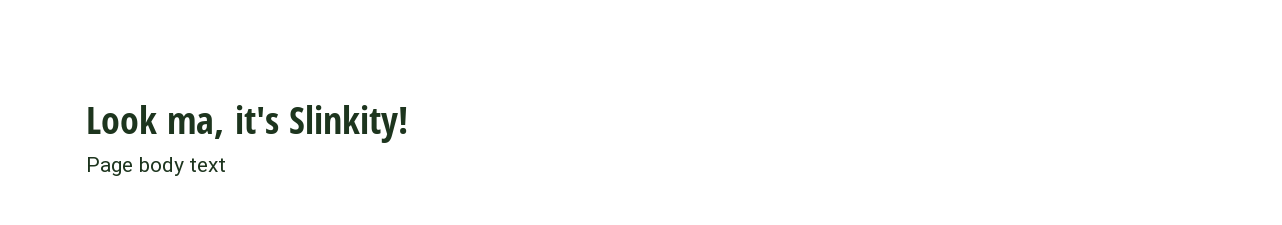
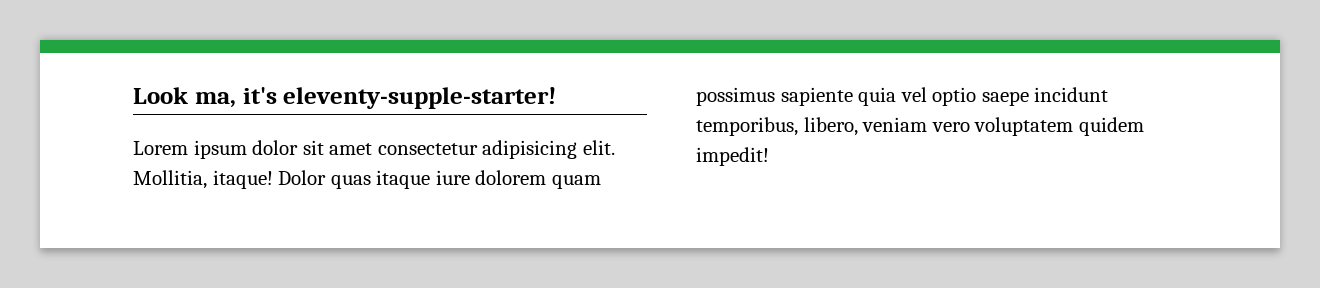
[288,105,408,143] [86,157,227,176] Slinkity! // Page body text -> [283,87,557,109] [133,140,615,159] [133,170,601,189] [696,87,1109,106] [696,117,1144,136] [696,147,769,166] eleventy-supple-starter! // Lorem ipsum dolor sit amet consectetur adipisicing elit. Mollitia, itaque! Dolor quas itaque iure dolorem quam possimus sapiente quia vel optio saepe incidunt temporibus, libero, veniam vero voluptatem quidem impedit!

